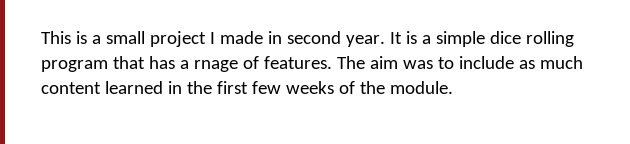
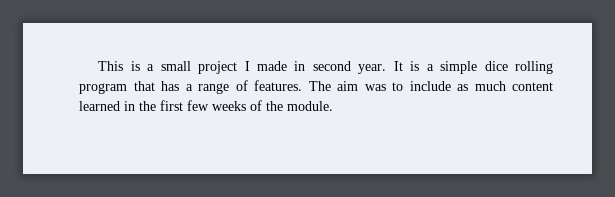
[193,60,238,72] rnage -> [198,83,229,94] range

